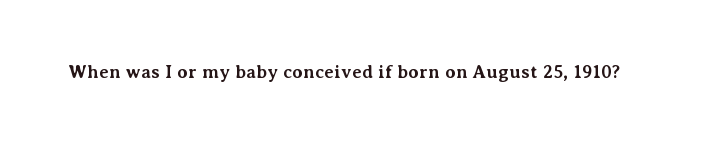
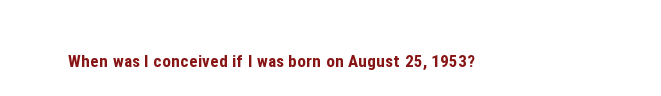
[177,65,393,82] or my baby conceived if -> [152,55,284,67] conceived if I was
[573,65,620,78] 1910? -> [431,55,476,67] 1953?

